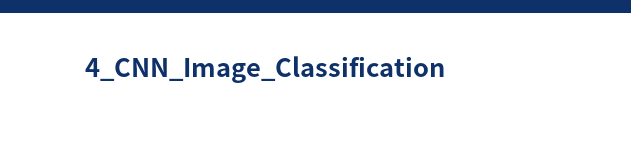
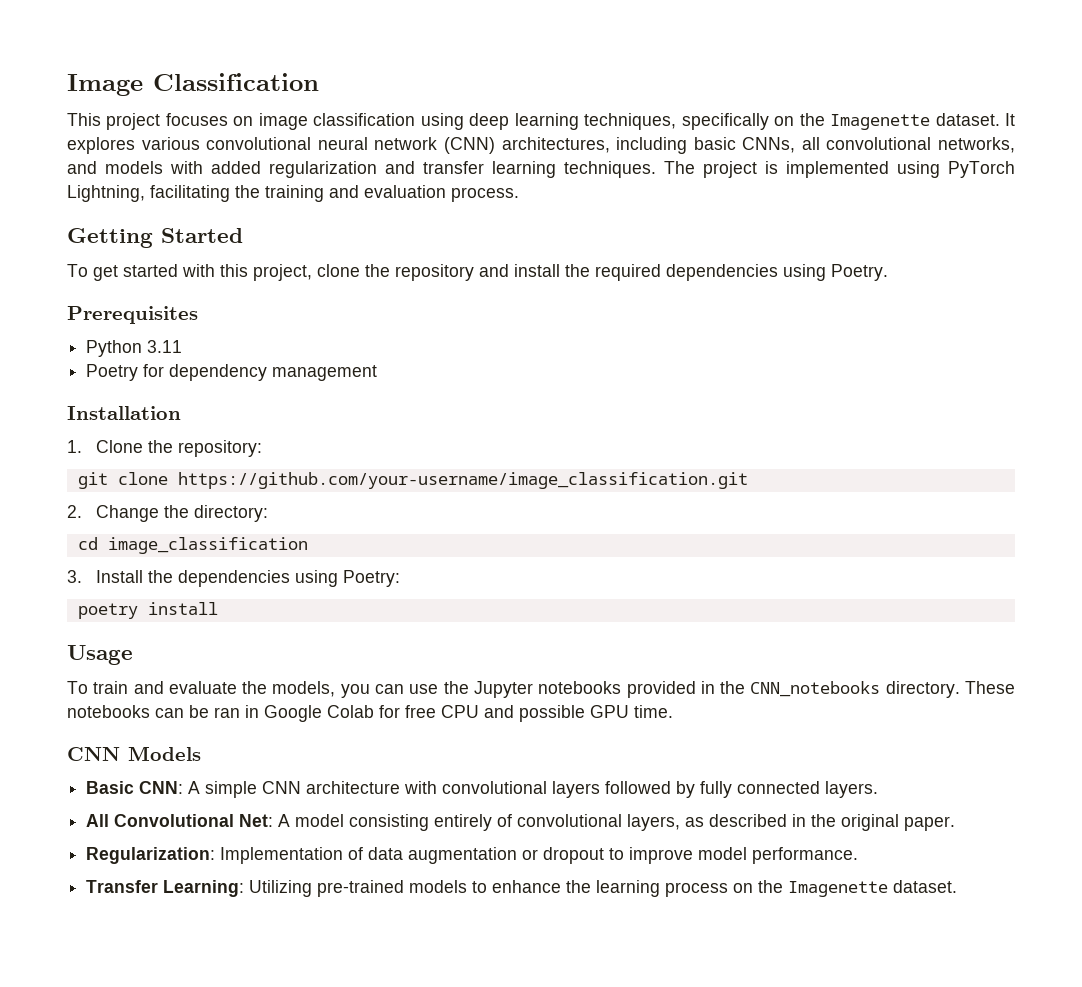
[85,56,445,83] 4_CNN_Image_Classification -> [67,73,319,96] [67,113,1016,130] [67,137,1016,154] [67,161,1015,178] [67,185,519,202] [67,228,243,248] [67,264,888,281] [67,306,198,324] [86,340,183,357] [86,364,378,381] [67,406,181,420] [67,440,263,457] [77,472,748,489] [67,505,269,522] [77,537,308,554] [67,570,401,587] [77,602,218,619] [67,645,133,665] [67,681,1015,698] [67,705,673,722] [67,746,201,761] [86,781,879,798] [86,814,956,831] [86,847,859,864] [86,880,958,897] Image Classification // This project focuses on image classification using deep learning techniques, specifically on the Imagenette dataset. It explores various convolutional neural network (CNN) architectures, including basic CNNs, all convolutional networks, and models with added regularization and transfer learning techniques. The project is implemented using PyTorch Lightning, facilitating the training and evaluation process. // Getting Started // To get started with this project, clone the repository and install the required dependencies using Poetry. // Prerequisites // Python 3.11 // Poetry for dependency management // Installation // 1. Clone the repository: // git clone https://github.com/your-username/image_classification.git // 2. Change the directory: // cd image_classification // 3. Install the dependencies using Poetry: // poetry install // Usage // To train and evaluate the models, you can use the Jupyter notebooks provided in the CNN_notebooks directory. These notebooks can be ran in Google Colab for free CPU and possible GPU time. // CNN Models // Basic CNN: A simple CNN architecture with convolutional layers followed by fully connected layers. // All Convolutional Net: A model consisting entirely of convolutional layers, as described in the original paper. // Regularization: Implementation of data augmentation or dropout to improve model performance. // Transfer Learning: Utilizing pre-trained models to enhance the learning process on the Imagenette dataset.

